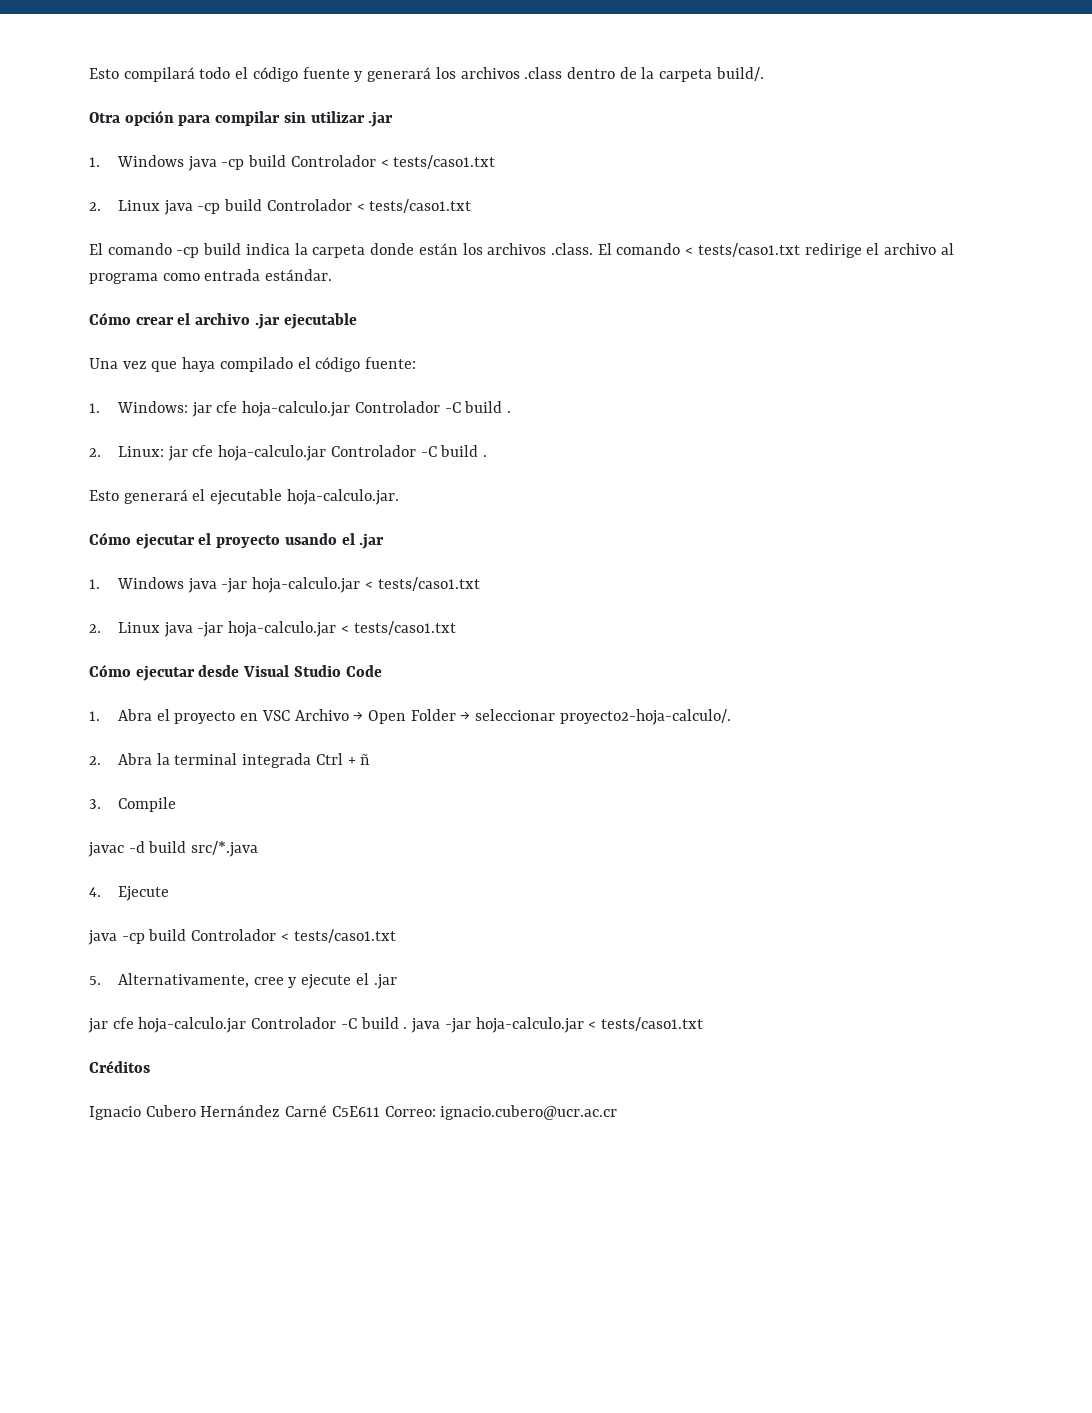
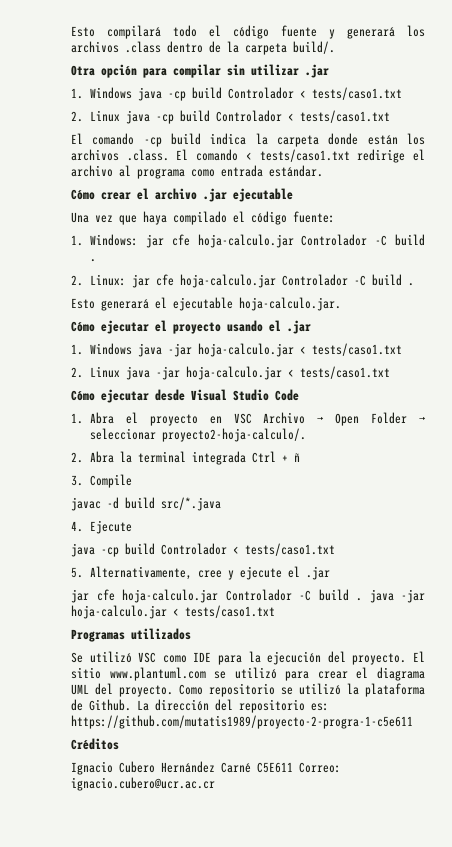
(703, 1024) none -> [71,628,191,642] [71,651,425,665] [71,667,425,681] [71,683,425,697] [71,699,329,713] [71,715,413,729] // Programas utilizados // Se utilizó VSC como IDE para la ejecución del proyecto. El sitio www.plantuml.com se utilizó para crear el diagrama UML del proyecto. Como repositorio se utilizó la plataforma de Github. La dirección del repositorio es: https://github.com/mutatis1989/proyecto-2-progra-1-c5e611

